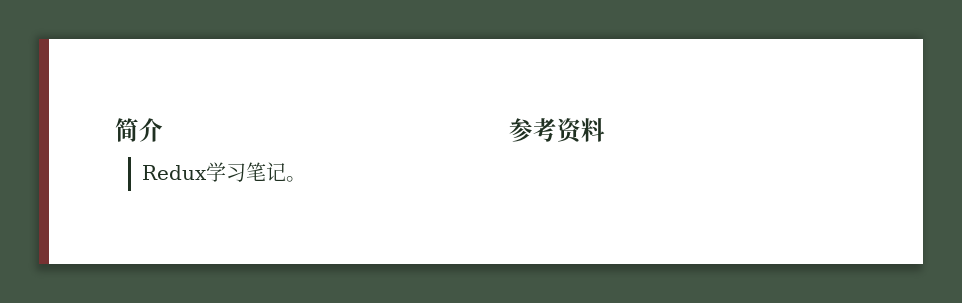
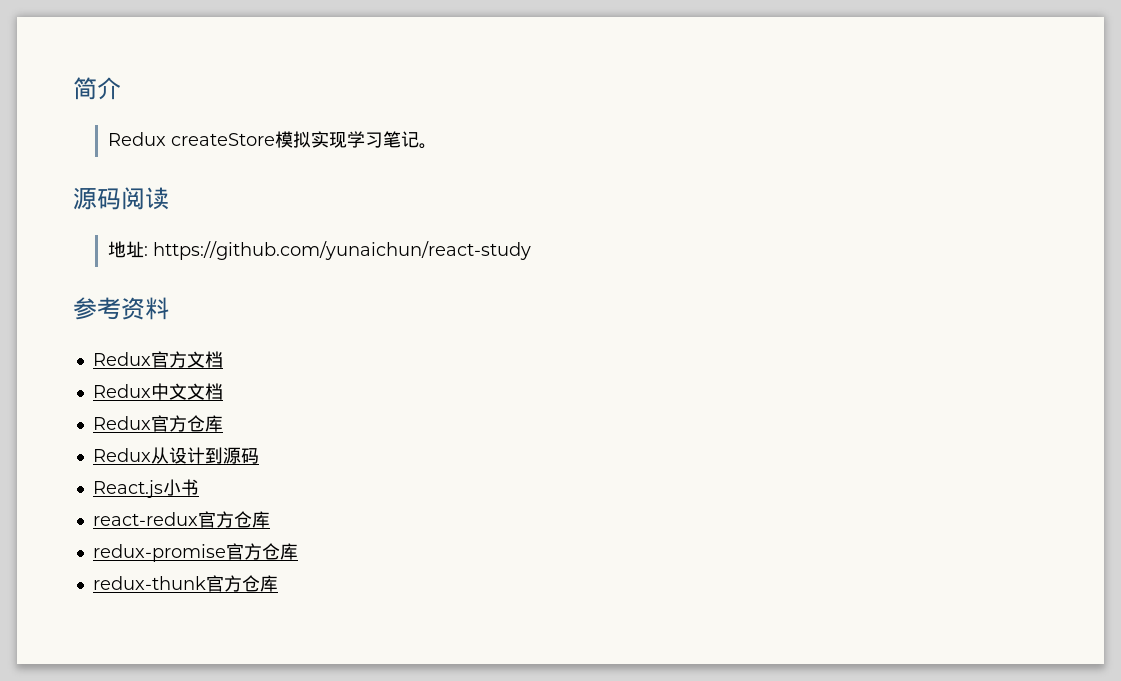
(207, 172) none -> [170,131,347,148] createStore模拟实现
[509,118,605,144] 参考资料 -> [73,187,169,210] [107,241,531,260] [73,297,169,320] [92,351,223,368] [92,383,223,400] [92,415,223,432] [92,447,259,464] [92,479,199,498] [92,511,270,528] [92,543,298,562] [92,575,278,592] 源码阅读 // 地址: https://github.com/yunaichun/react-study // 参考资料 // Redux官方文档 // Redux中文文档 // Redux官方仓库 // Redux从设计到源码 // React.js小书 // react-redux官方仓库 // redux-promise官方仓库 // redux-thunk官方仓库

